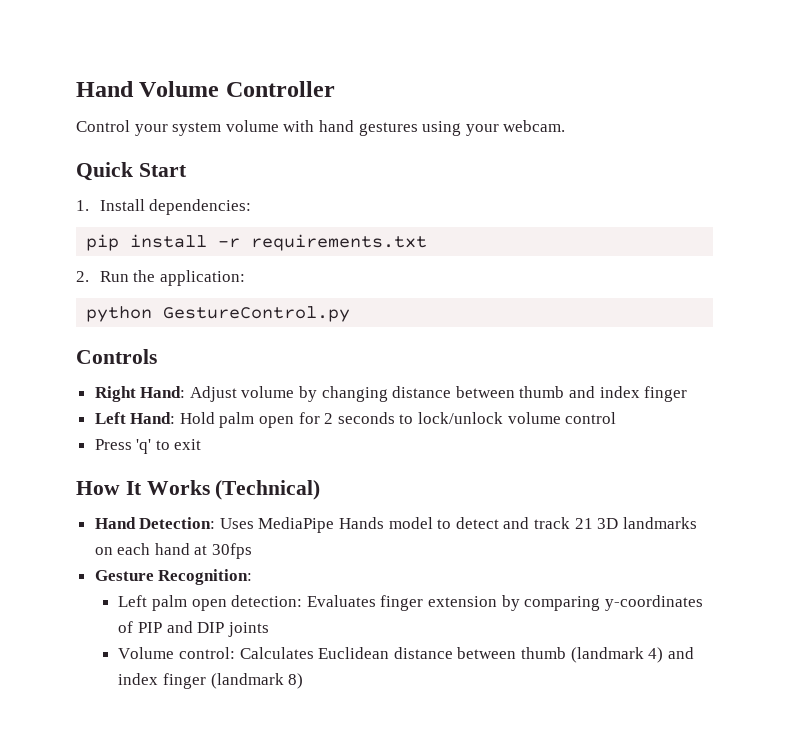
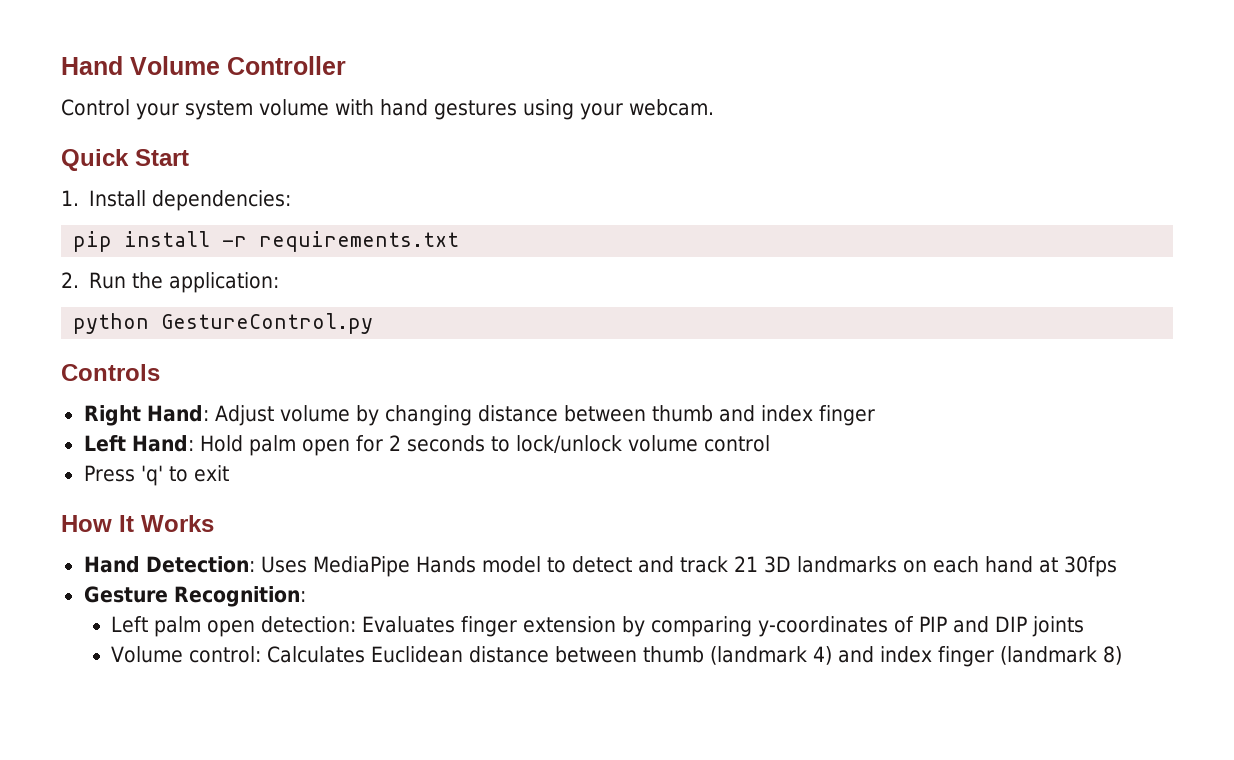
[215,480,321,500] (Technical) -> (214, 523) none

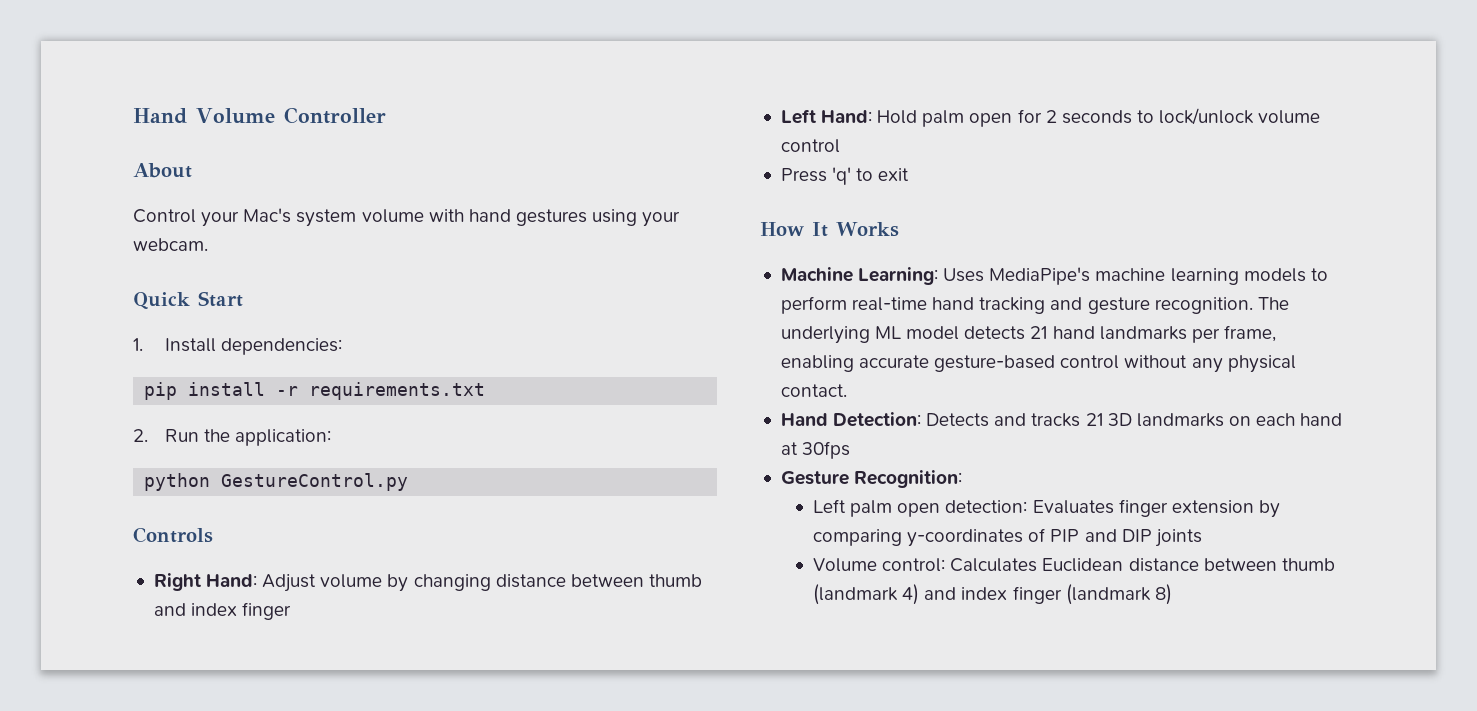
(346, 65) none -> [133,163,192,178] // About
(179, 111) none -> [243,208,292,223] Mac's
[83,556,728,577] Hand Detection: Uses MediaPipe Hands model to detect and track -> [780,267,1328,285] [780,296,1289,314] [780,325,1276,344] [780,355,1296,373] [780,384,847,397] [780,412,1081,427] Machine Learning: Uses MediaPipe's machine learning models to perform real-time hand tracking and gesture recognition. The underlying ML model detects 21 hand landmarks per frame, enabling accurate gesture-based control without any physical contact. // Hand Detection: Detects and tracks

